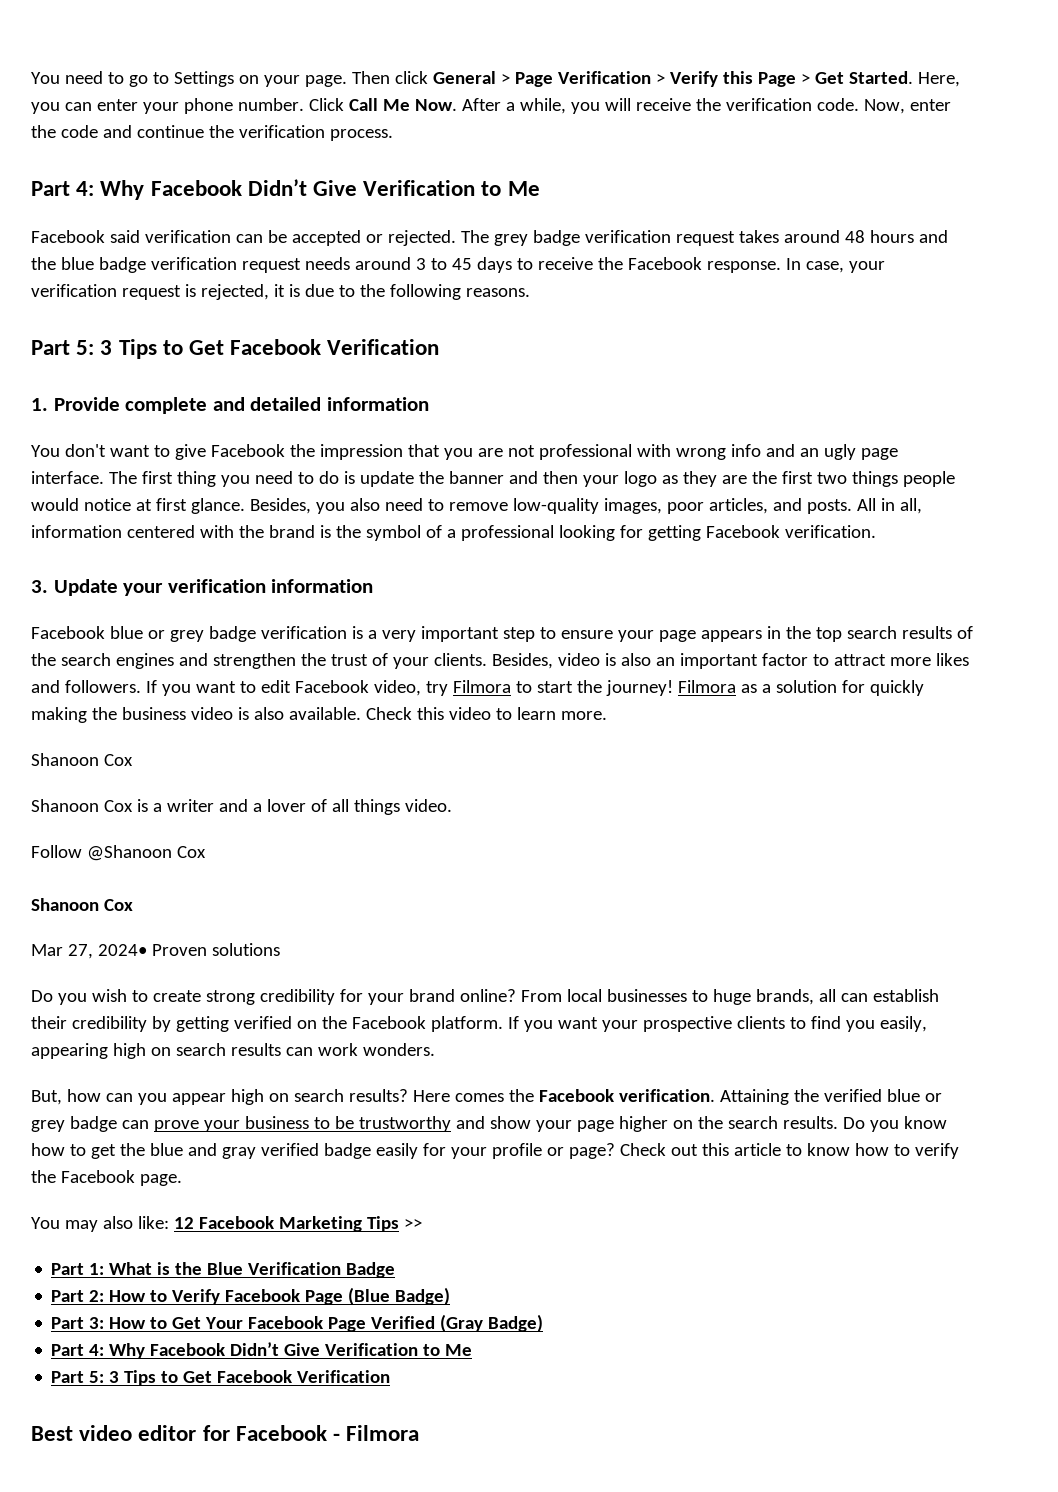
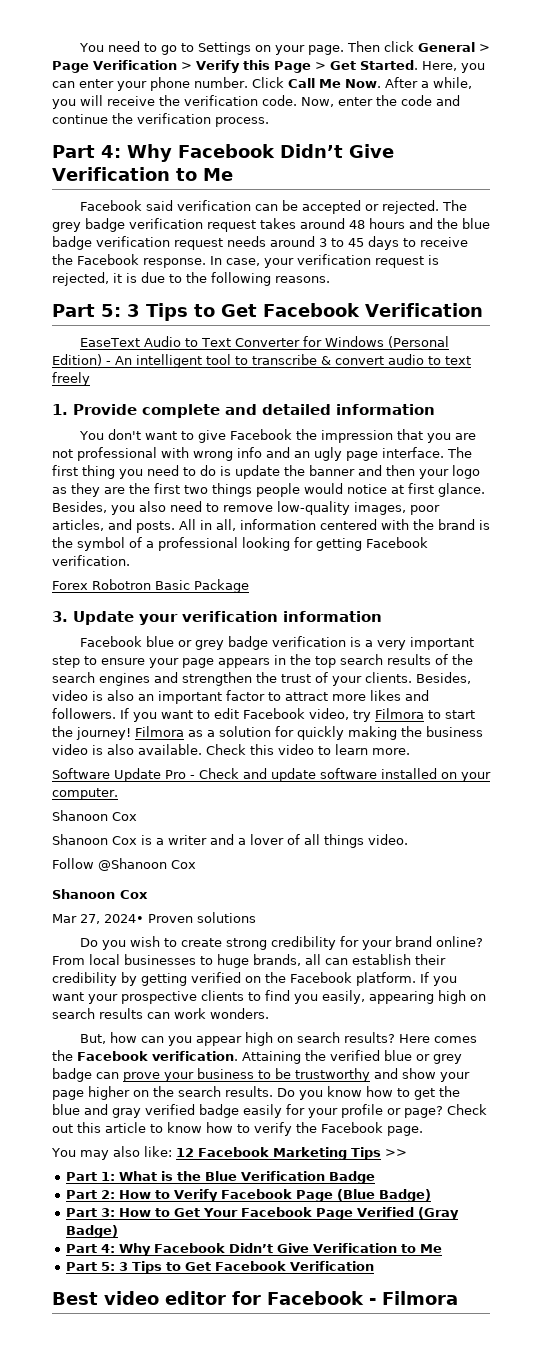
(440, 347) none -> [79,336,449,348] [52,354,471,368] [52,372,90,386] // EaseText Audio to Text Converter for Windows (Personal Edition) - An intelligent tool to transcribe & convert audio to text freely
(876, 531) none -> [52,579,249,593] // Forex Robotron Basic Package
(607, 715) none -> [52,768,491,782] [52,788,118,800] // Software Update Pro - Check and update software installed on your computer.

